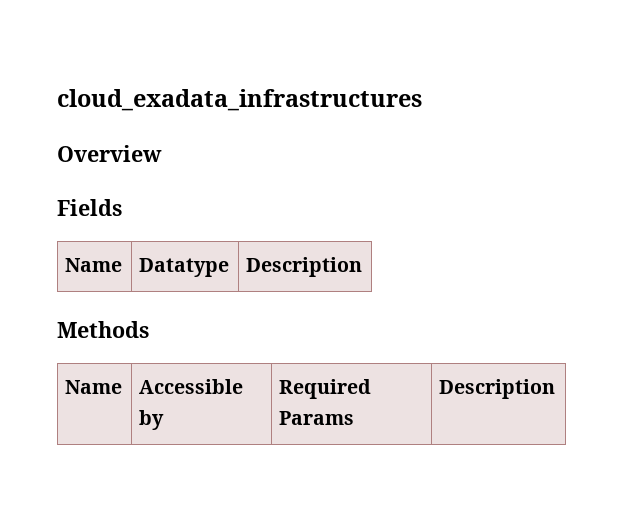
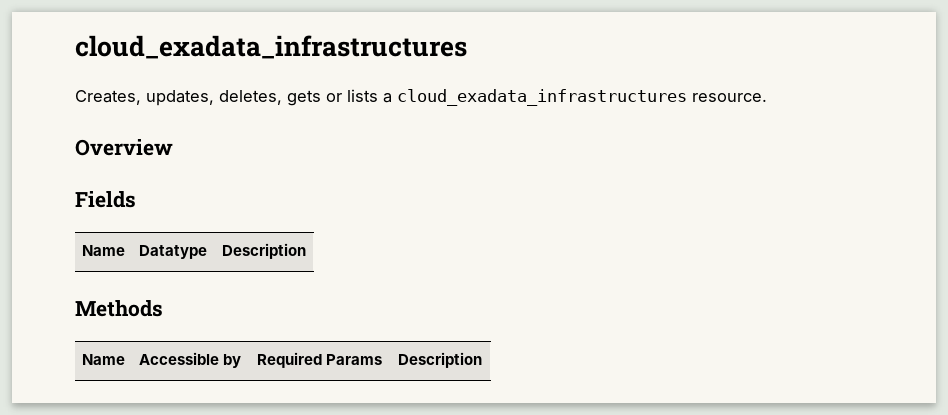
[57,89,422,111] cloud_exadata_infrastructures -> [75,35,467,59] [75,89,767,106] cloud_exadata_infrastructures // Creates, updates, deletes, gets or lists a cloud_exadata_infrastructures resource.

